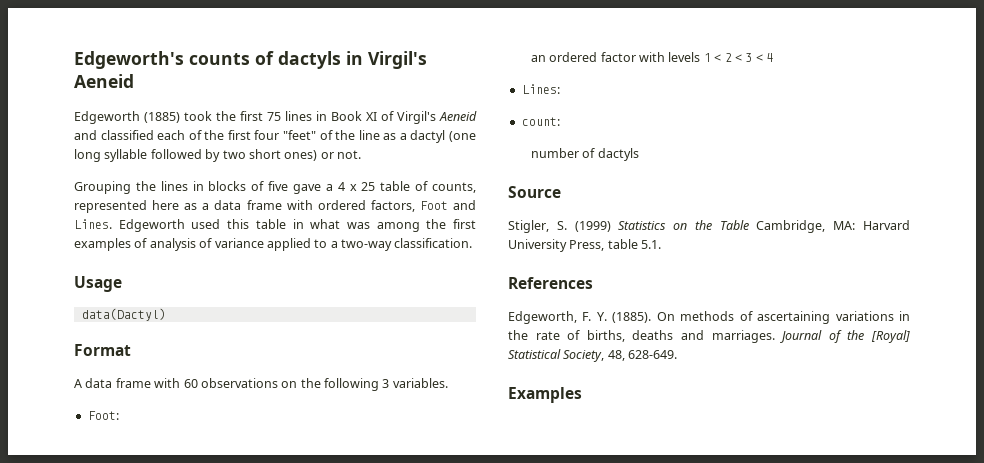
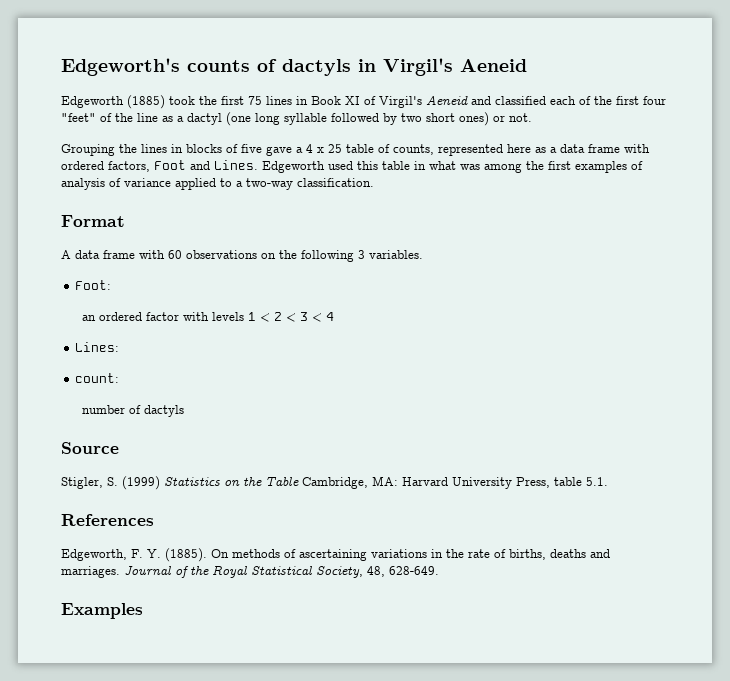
[74,276,122,292] [81,308,166,321] // Usage // data(Dactyl) -> (374, 182) none
[871,330,910,343] [Royal] -> [212,565,248,578] Royal

